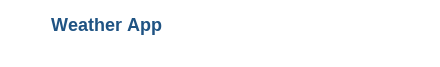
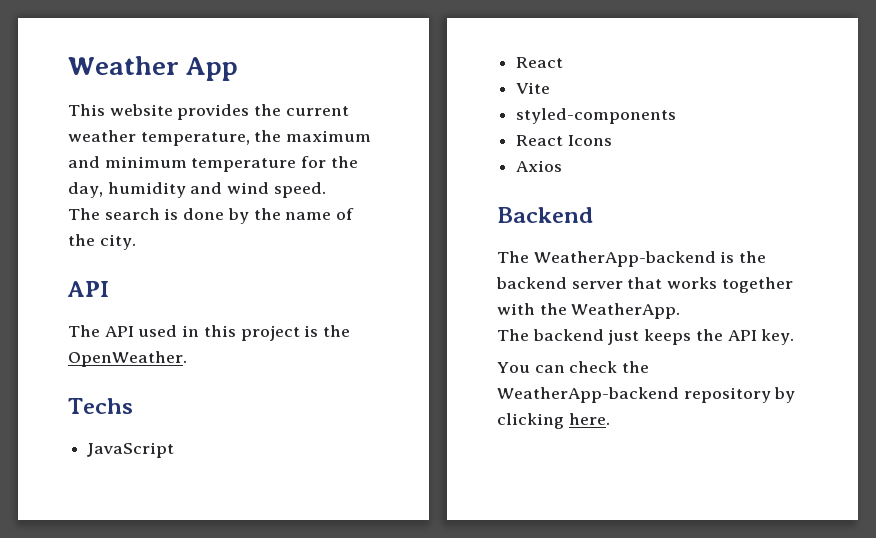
(162, 26) none -> [68,104,349,120] [68,130,372,146] [68,156,358,172] [68,182,326,198] [68,208,355,224] [68,234,136,250] [67,281,109,297] [68,325,351,341] [68,351,187,367] [68,398,133,414] [87,442,175,458] [516,57,564,68] [516,82,551,94] [516,108,677,124] [516,135,612,146] [516,160,563,172] [497,207,593,223] [497,251,767,267] [496,277,793,293] [497,303,681,319] [497,329,795,345] [497,361,650,373] [497,387,796,403] [497,413,610,429] // This website provides the current weather temperature, the maximum and minimum temperature for the day, humidity and wind speed. // The search is done by the name of the city. // API // The API used in this project is the OpenWeather. // Techs // JavaScript // React // Vite // styled-components // React Icons // Axios // Backend // The WeatherApp-backend is the backend server that works together with the WeatherApp. // The backend just keeps the API key. // You can check the WeatherApp-backend repository by clicking here.

